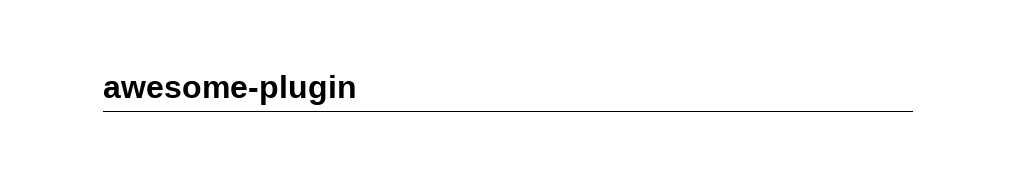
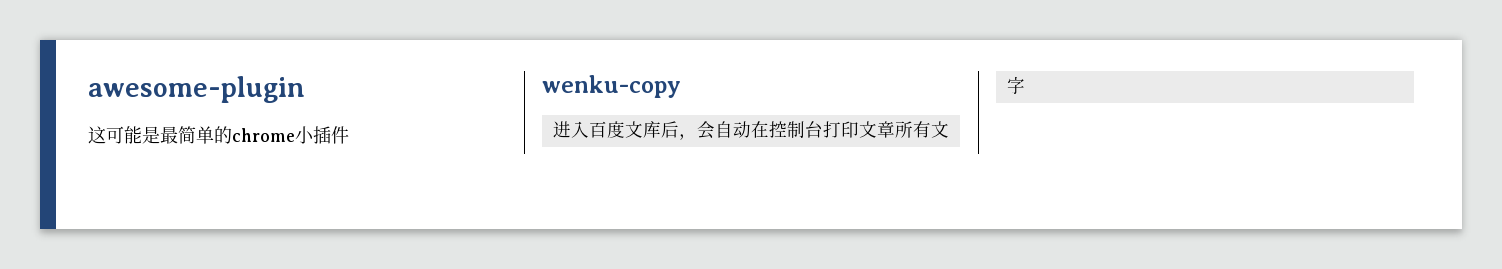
(357, 90) none -> [88,126,349,144] [542,75,681,98] [552,121,949,140] [1006,76,1025,94] // 这可能是最简单的chrome小插件 // wenku-copy // 进入百度文库后，会自动在控制台打印文章所有文字

